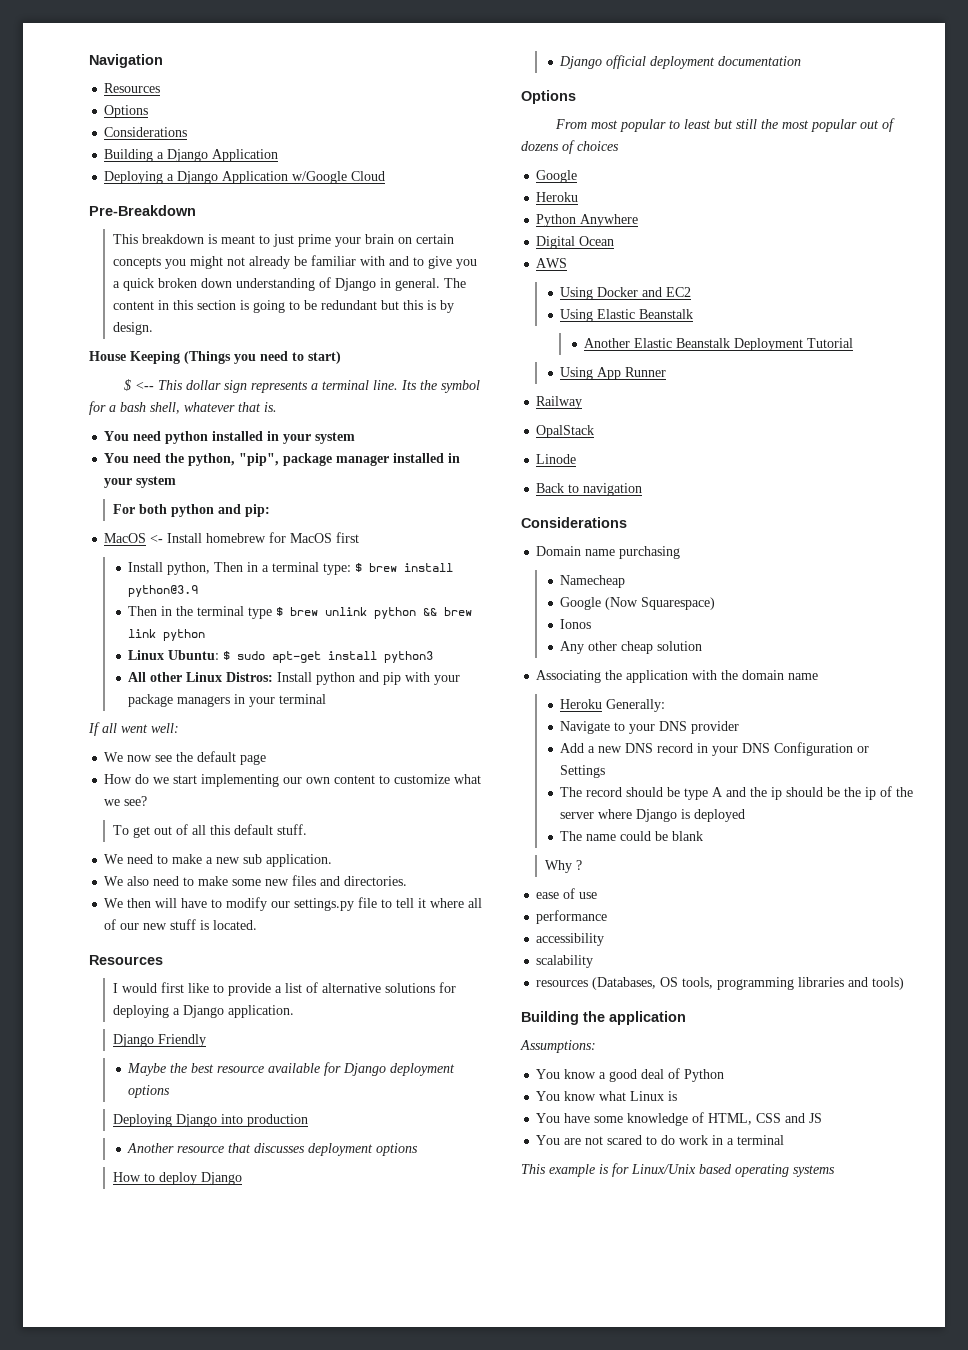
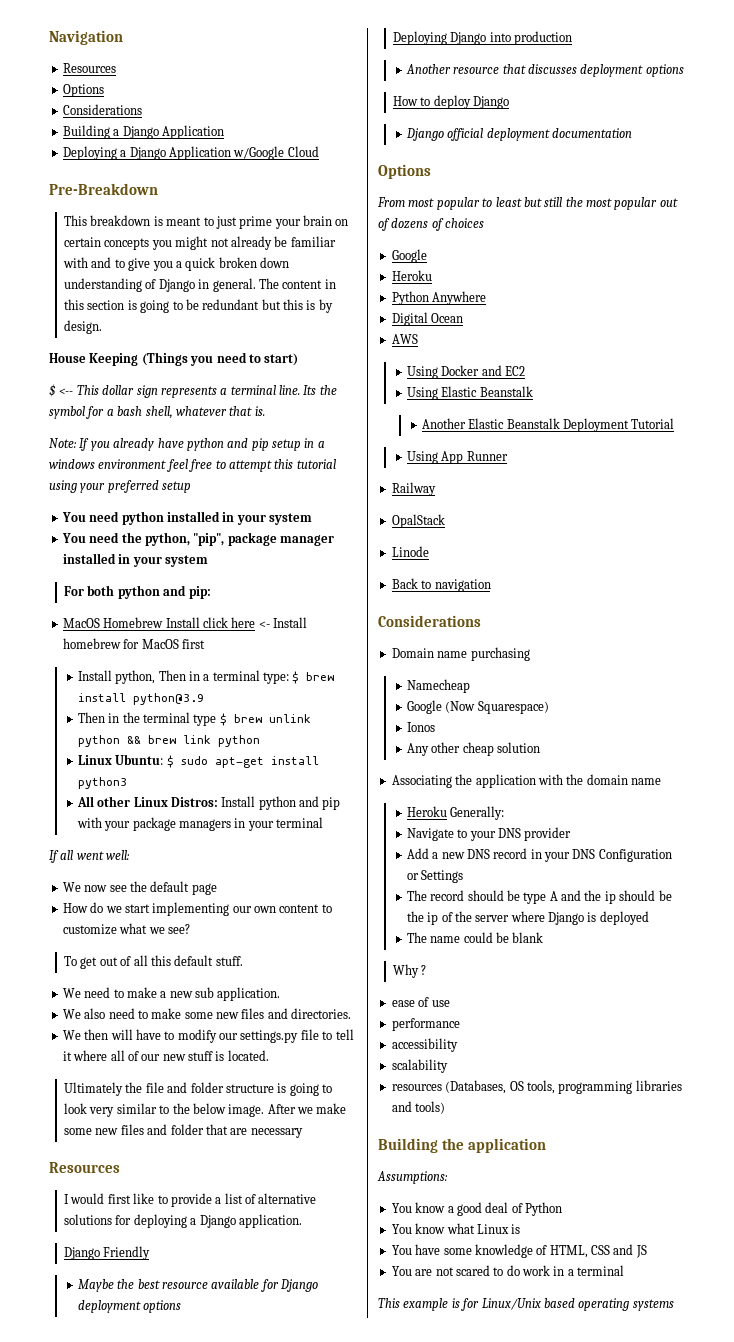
(277, 407) none -> [49,438,325,451] [49,459,336,472] [49,480,192,493] // Note: If you already have python and pip setup in a windows environment feel free to attempt this tutorial using your preferred setup
(147, 538) none -> [103,617,256,628] Homebrew Install click here
(258, 925) none -> [64,1082,333,1096] [64,1103,347,1117] [64,1124,303,1138] // Ultimately the file and folder structure is going to look very similar to the below image. After we make some new files and folder that are necessary

